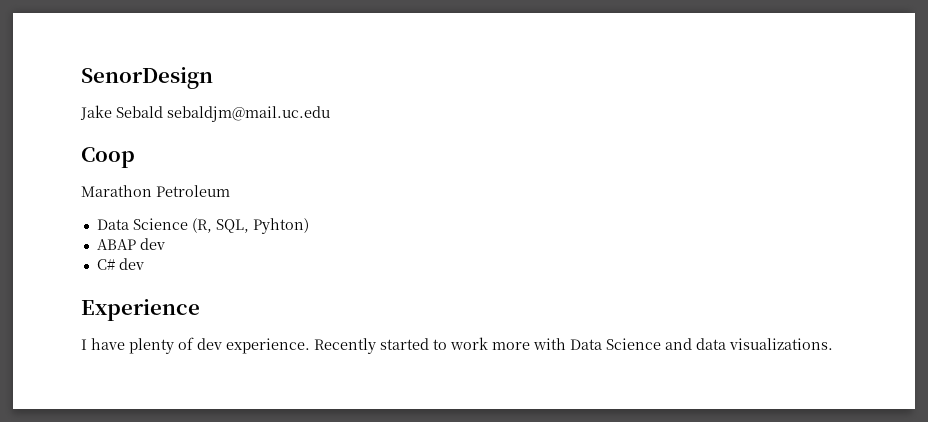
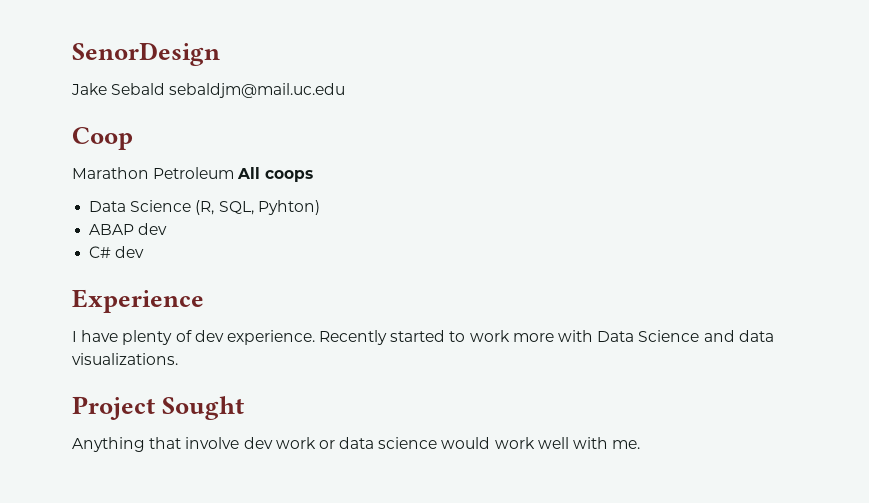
(230, 191) none -> [237,167,313,182] All coops
(833, 344) none -> [72,396,245,420] [72,437,641,452] // Project Sought // Anything that involve dev work or data science would work well with me.

